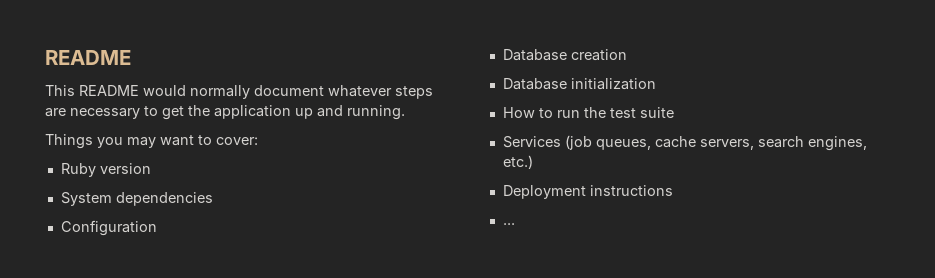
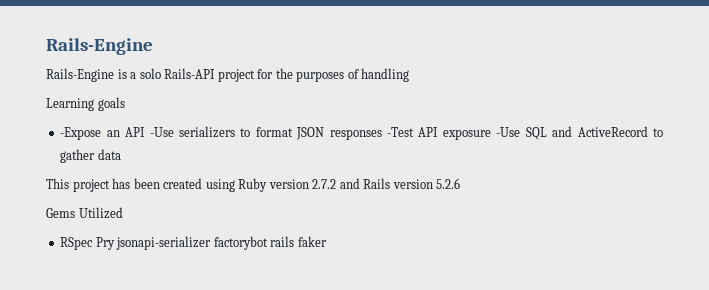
[45,50,131,65] [45,85,433,99] [45,105,405,120] [45,134,258,149] [60,163,151,177] [60,192,213,206] [60,220,157,236] [502,49,627,61] [502,78,656,90] [502,107,674,118] [502,135,867,151] [502,155,533,169] [502,185,673,199] [502,223,515,225] README // This README would normally document whatever steps are necessary to get the application up and running. // Things you may want to cover: // Ruby version // System dependencies // Configuration // Database creation // Database initialization // How to run the test suite // Services (job queues, cache servers, search engines, etc.) // Deployment instructions // ... -> [46,38,153,55] [46,68,410,82] [46,97,125,111] [60,126,663,140] [60,149,121,163] [46,178,461,192] [46,207,123,219] [60,236,327,250] Rails-Engine // Rails-Engine is a solo Rails-API project for the purposes of handling // Learning goals // -Expose an API -Use serializers to format JSON responses -Test API exposure -Use SQL and ActiveRecord to gather data // This project has been created using Ruby version 2.7.2 and Rails version 5.2.6 // Gems Utilized // RSpec Pry jsonapi-serializer factorybot rails faker

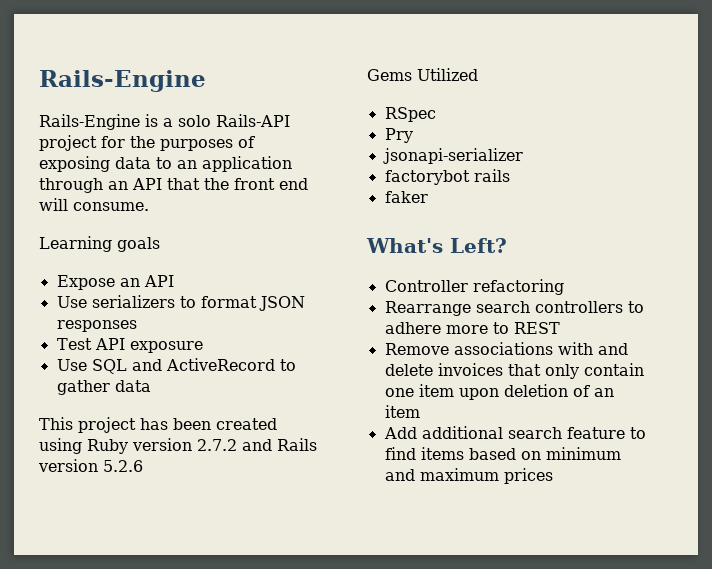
[361,68,410,82] handling -> [39,156,292,172] [39,178,308,193] [39,198,149,211] exposing data to an application through an API that the front end will consume.
[60,127,174,140] -Expose an API -Use -> [56,275,174,290] [56,296,87,308] Expose an API // Use
[387,127,415,137] -Test -> [56,338,92,350] // Test
[496,127,521,137] -Use -> [56,359,87,371] // Use
(94, 243) none -> (436, 114) //
(115, 243) none -> (413, 135) //
(212, 243) none -> (523, 156) //
(295, 241) none -> (510, 175) //
(327, 241) none -> [366,238,507,253] [384,279,564,295] [384,301,644,316] [384,322,560,334] [384,342,628,355] [384,363,644,379] [384,384,614,400] [384,405,420,418] [383,426,646,439] [384,447,621,460] [384,468,553,484] // What's Left? // Controller refactoring // Rearrange search controllers to adhere more to REST // Remove associations with and delete invoices that only contain one item upon deletion of an item // Add additional search feature to find items based on minimum and maximum prices

